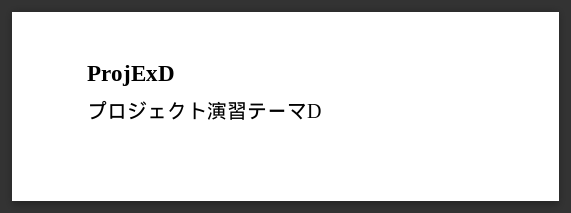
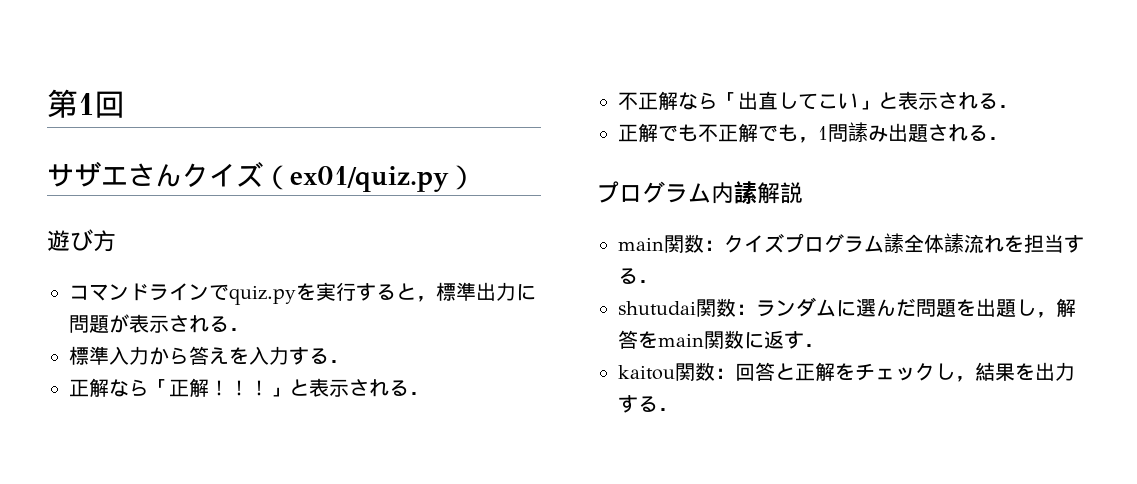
[87,65,175,86] [87,100,321,120] ProjExD // プロジェクト演習テーマD -> [47,89,125,118] [47,161,476,192] [47,229,116,252] [69,282,536,305] [69,314,249,333] [69,346,349,365] [69,378,429,397] [618,91,1018,110] [618,122,1008,143] [596,181,803,204] [618,233,1084,253] [618,268,658,284] [618,297,1076,318] [618,330,824,349] [618,362,1075,382] [618,395,678,413] 第1回 // サザエさんクイズ（ex01/quiz.py） // 遊び方 // コマンドラインでquiz.pyを実行すると，標準出力に問題が表示される． // 標準入力から答えを入力する． // 正解なら「正解！！！」と表示される． // 不正解なら「出直してこい」と表示される． // 正解でも不正解でも，1問䛾み出題される． // プログラム内䛾解説 // main関数：クイズプログラム䛾全体䛾流れを担当する． // shutudai関数：ランダムに選んだ問題を出題し，解答をmain関数に返す． // kaitou関数：回答と正解をチェックし，結果を出力する．

